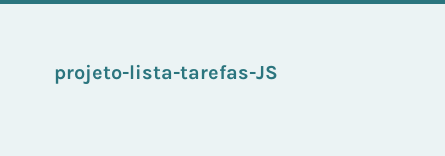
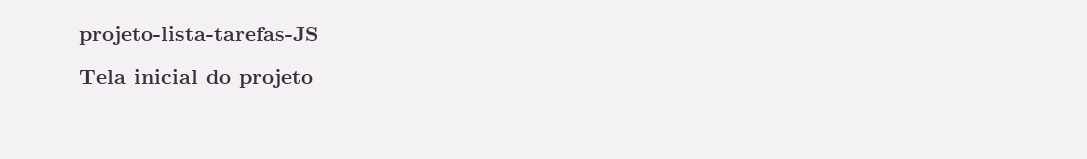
(278, 74) none -> [79,69,313,88] // Tela inicial do projeto

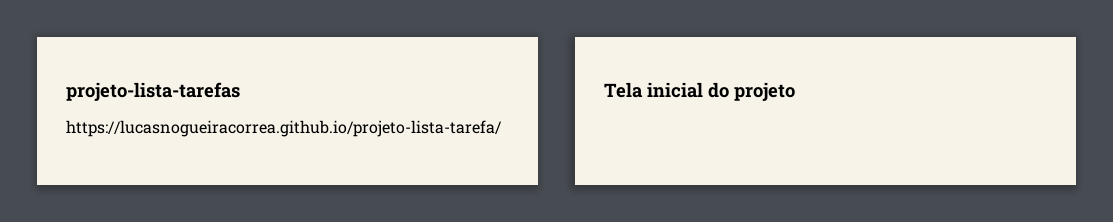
[79,26,318,45] projeto-lista-tarefas-JS -> [66,82,240,101] [66,120,502,137] projeto-lista-tarefas // https://lucasnogueiracorrea.github.io/projeto-lista-tarefa/

